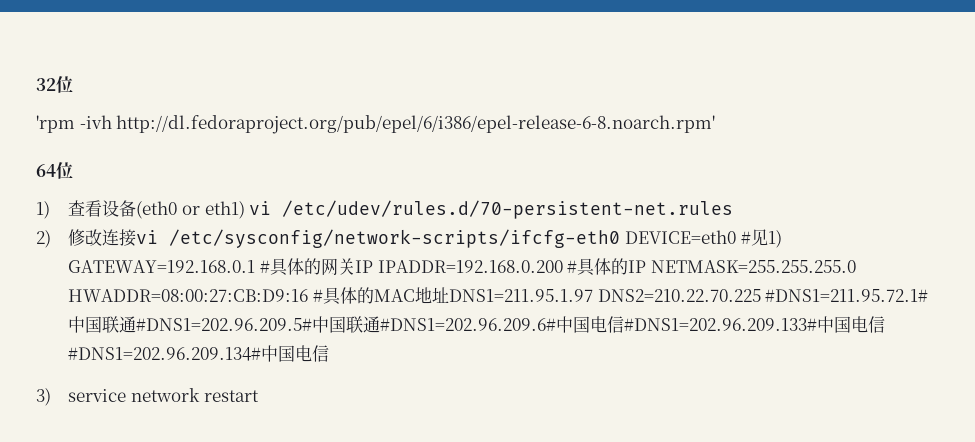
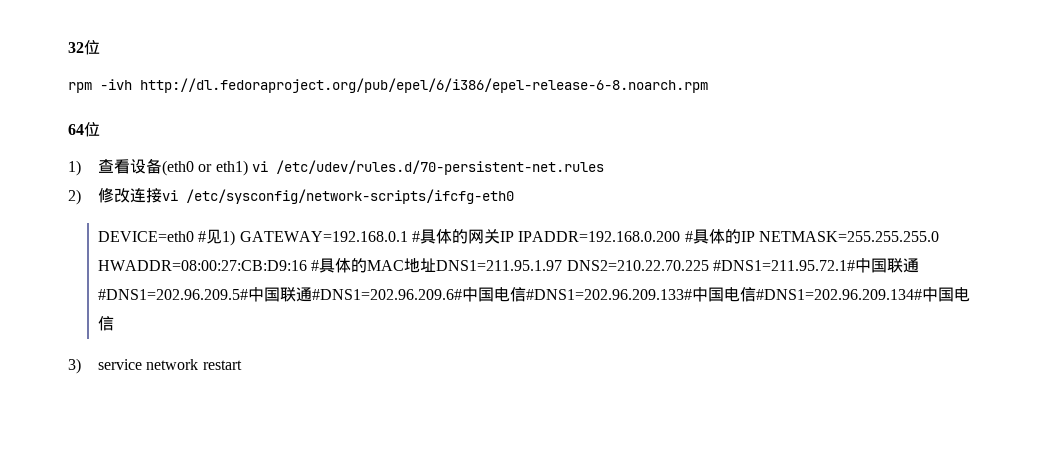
[36,115,716,134] 'rpm -ivh http://dl.fedoraproject.org/pub/epel/6/i386/epel-release-6-8.noarch.rpm' -> [68,78,708,93] rpm -ivh http://dl.fedoraproject.org/pub/epel/6/i386/epel-release-6-8.noarch.rpm
(621, 238) none -> (515, 196) //

